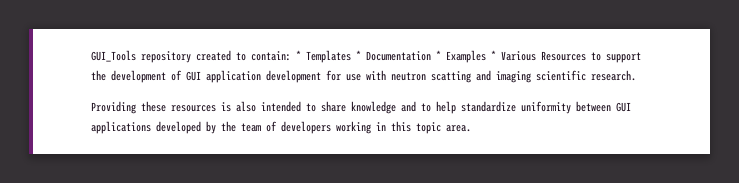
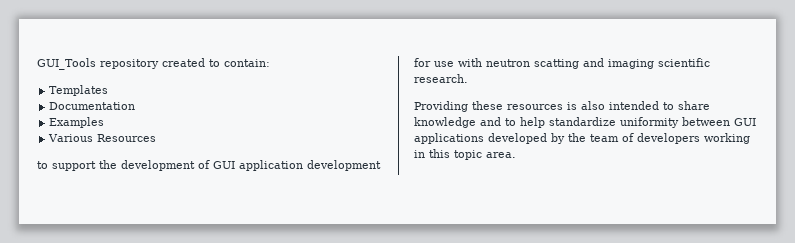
[296,50,301,60] * -> (270, 63) //
[356,50,361,60] * -> (109, 90) //
[436,50,441,60] * -> (136, 106) //
[491,50,496,60] * -> (105, 122) //
(586, 56) none -> (157, 138) //

